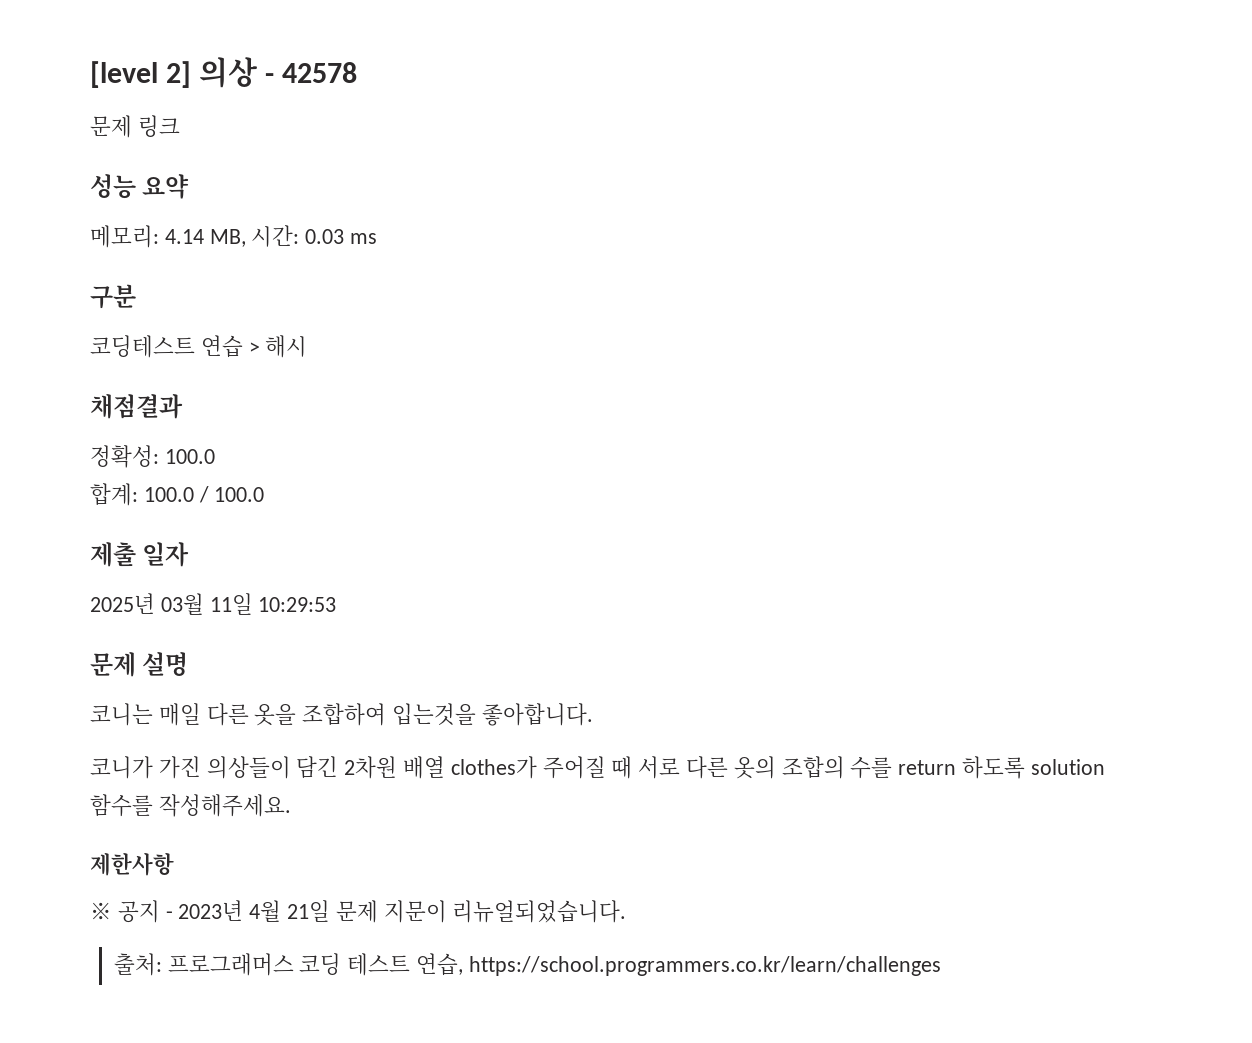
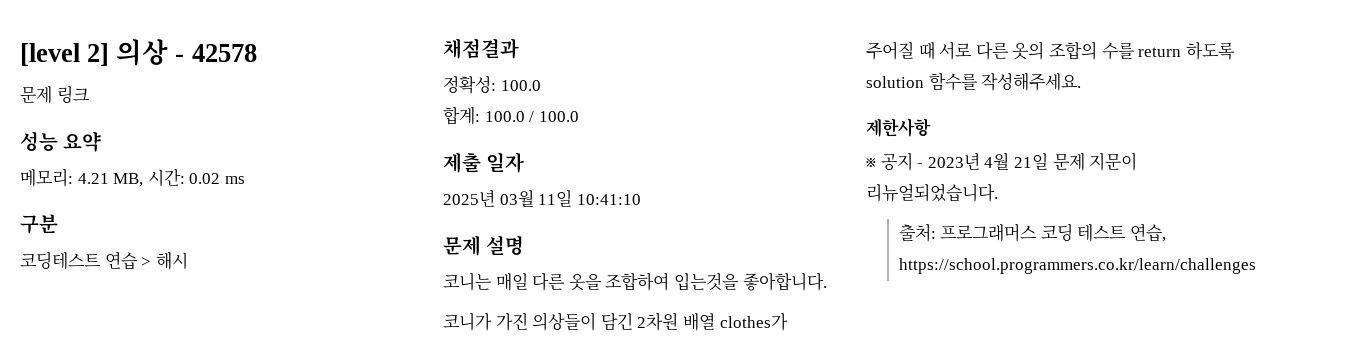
[164,229,204,244] 4.14 -> [77,173,109,184] 4.21
[305,229,345,244] 0.03 -> [189,173,221,184] 0.02
[258,597,337,612] 10:29:53 -> [576,194,641,205] 10:41:10

